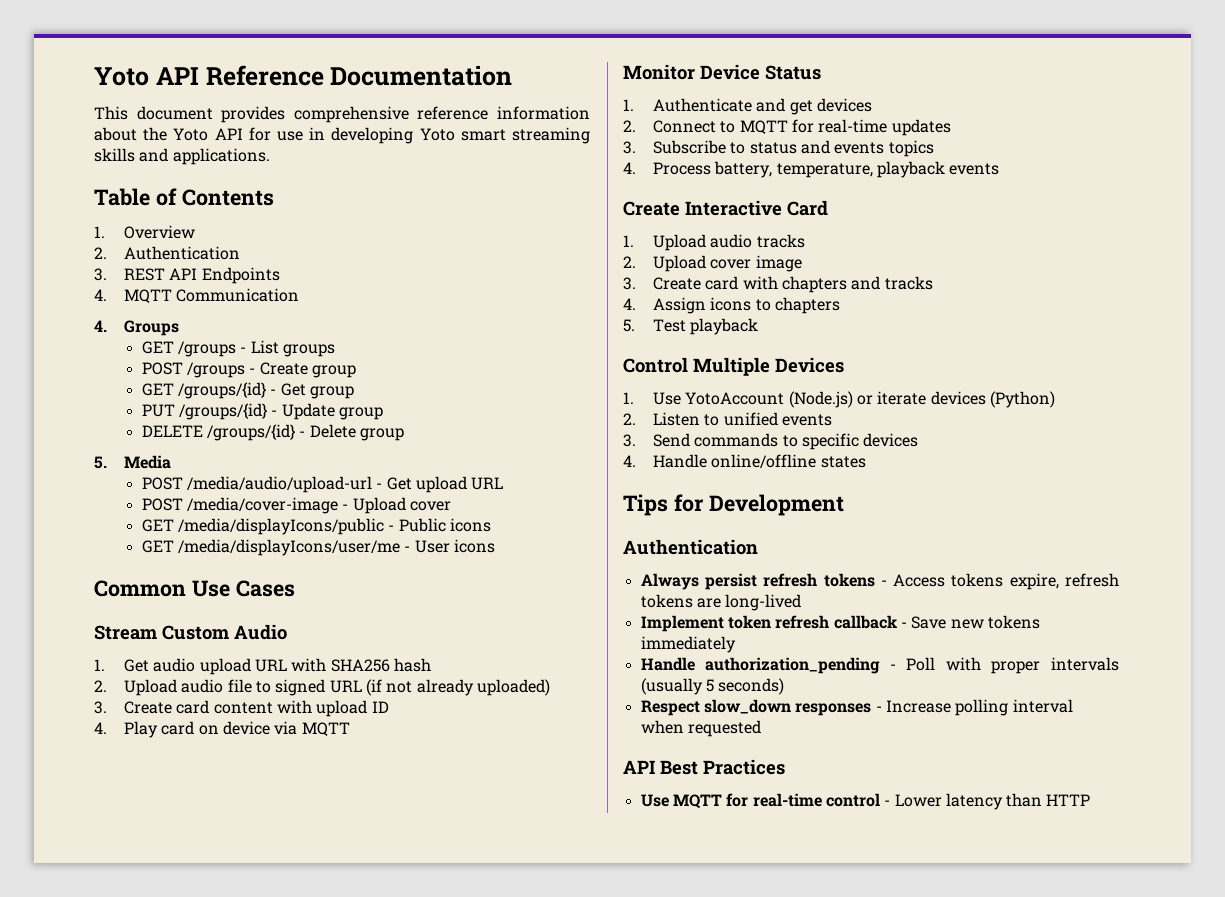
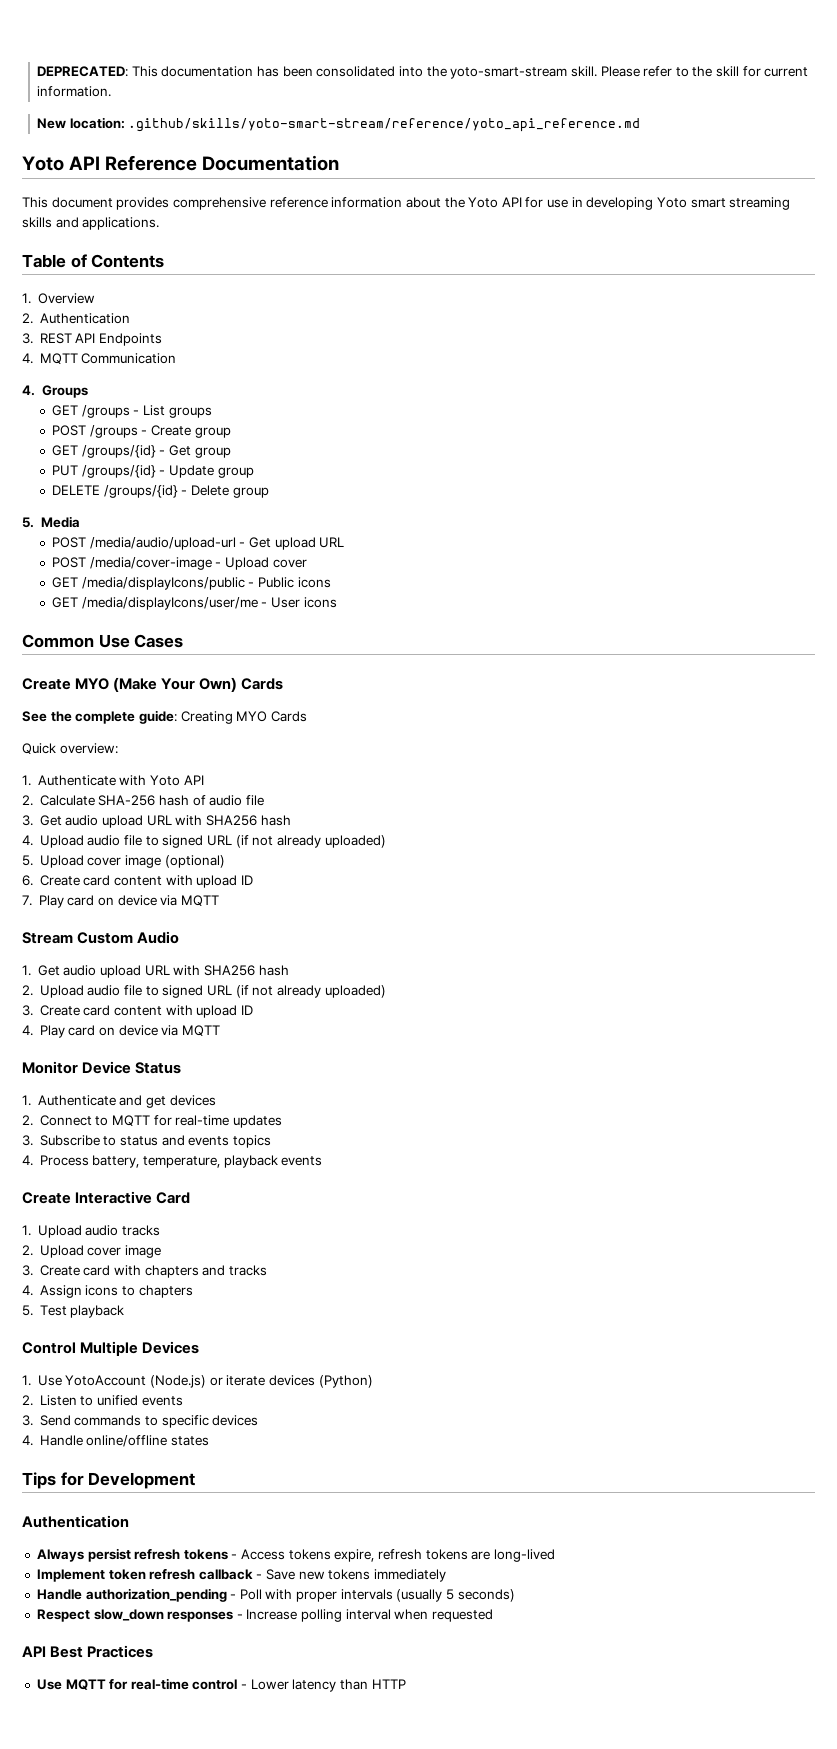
(94, 76) none -> [37,66,809,79] [37,86,112,97] [37,117,641,132] DEPRECATED: This documentation has been consolidated into the yoto-smart-stream skill. Please refer to the skill for current information. // New location: .github/skills/yoto-smart-stream/reference/yoto_api_reference.md //
(295, 588) none -> [22,677,284,692] [22,710,307,724] [22,743,118,754] [22,775,204,786] [22,795,264,806] [22,815,291,828] [22,835,386,848] [22,855,225,868] [22,875,253,888] [22,895,219,908] // Create MYO (Make Your Own) Cards // See the complete guide: Creating MYO Cards // Quick overview: // 1. Authenticate with Yoto API // 2. Calculate SHA-256 hash of audio file // 3. Get audio upload URL with SHA256 hash // 4. Upload audio file to signed URL (if not already uploaded) // 5. Upload cover image (optional) // 6. Create card content with upload ID // 7. Play card on device via MQTT

